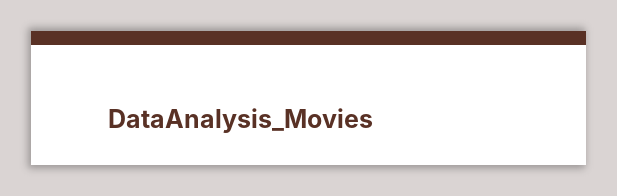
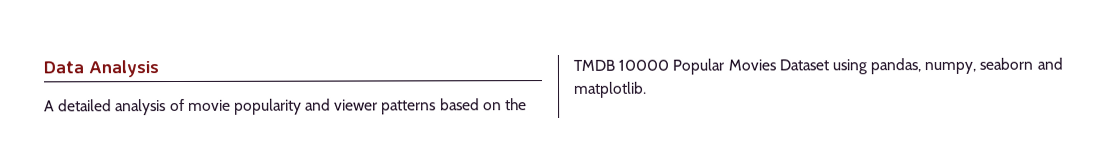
[108,108,373,133] DataAnalysis_Movies -> [43,60,159,78] [44,98,528,116] [573,57,1063,75] [573,81,647,98] Data Analysis // A detailed analysis of movie popularity and viewer patterns based on the TMDB 10000 Popular Movies Dataset using pandas, numpy, seaborn and matplotlib.

